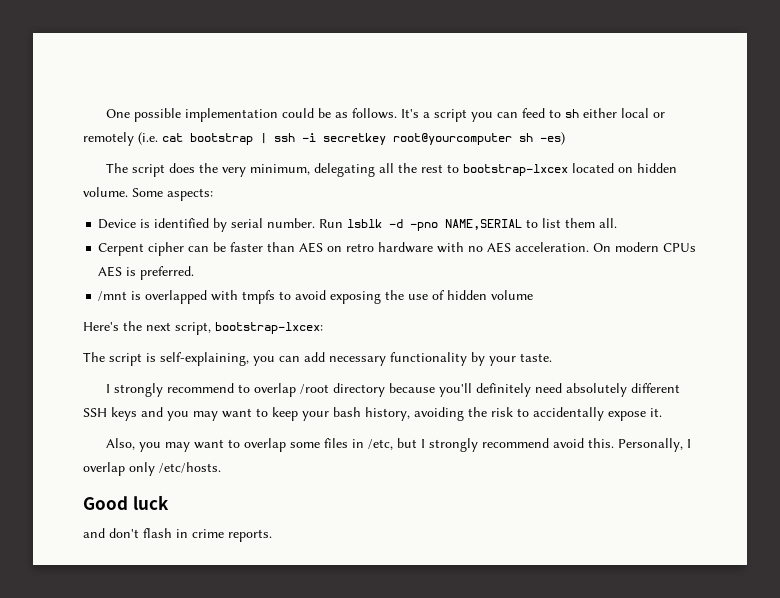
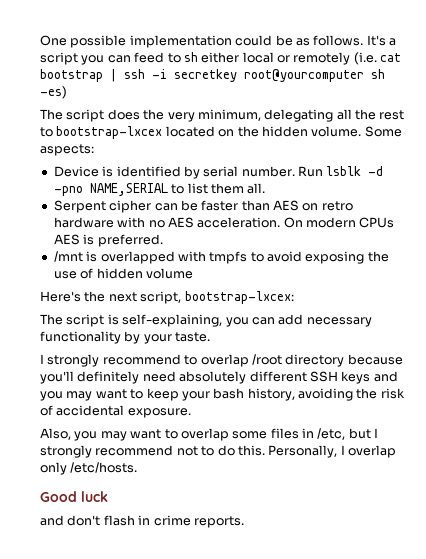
(633, 170) none -> [237,126,259,137] the
[98,243,145,256] Cerpent -> [53,200,106,213] Serpent
[517,407,662,421] to accidentally expose it. -> [40,405,191,418] of accidental exposure.
[552,438,584,448] avoid -> [176,445,235,456] not to do

